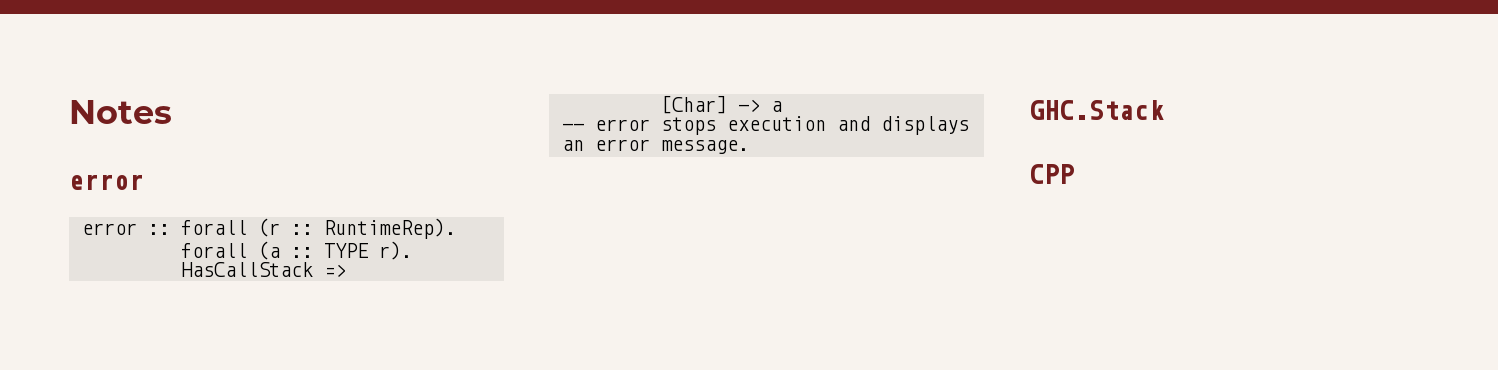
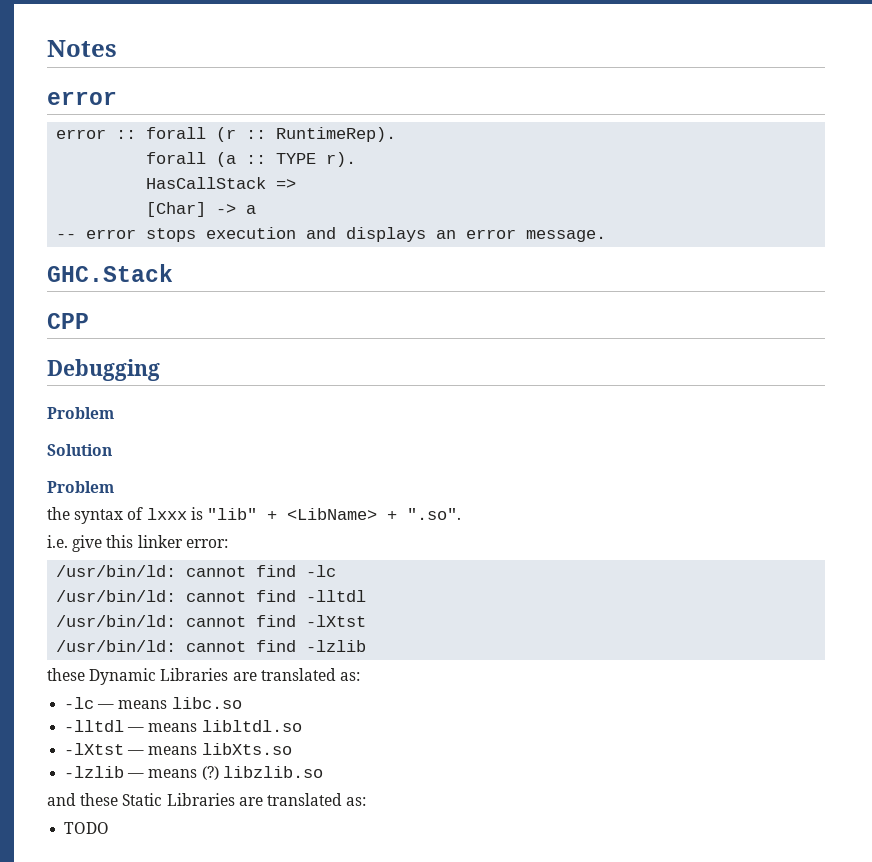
(1074, 174) none -> [47,359,160,381] [47,407,114,419] [47,444,112,456] [47,481,114,493] [47,507,461,524] [47,535,228,552] [56,565,337,577] [56,590,367,602] [56,615,367,627] [56,640,367,652] [47,668,360,685] [64,697,242,709] [64,720,302,732] [64,743,292,755] [64,766,323,780] [47,793,367,806] [64,822,110,834] // Debugging // Problem // Solution // Problem // the syntax of lxxx is "lib" + <LibName> + ".so". // i.e. give this linker error: // /usr/bin/ld: cannot find -lc // /usr/bin/ld: cannot find -lltdl // /usr/bin/ld: cannot find -lXtst // /usr/bin/ld: cannot find -lzlib // these Dynamic Libraries are translated as: // -lc — means libc.so // -lltdl — means libltdl.so // -lXtst — means libXts.so // -lzlib — means (?) libzlib.so // and these Static Libraries are translated as: // TODO

